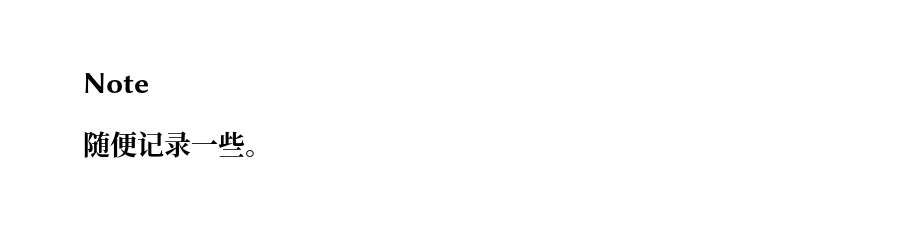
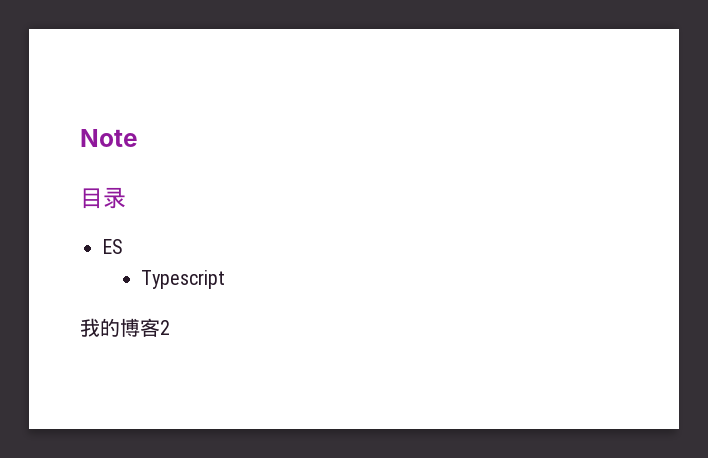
[83,131,164,158] 随便记 -> [80,188,103,209] 目
[191,131,272,157] 一些。 -> [102,239,123,254] [140,270,225,289] [80,318,170,337] // ES // Typescript // 我的博客2

